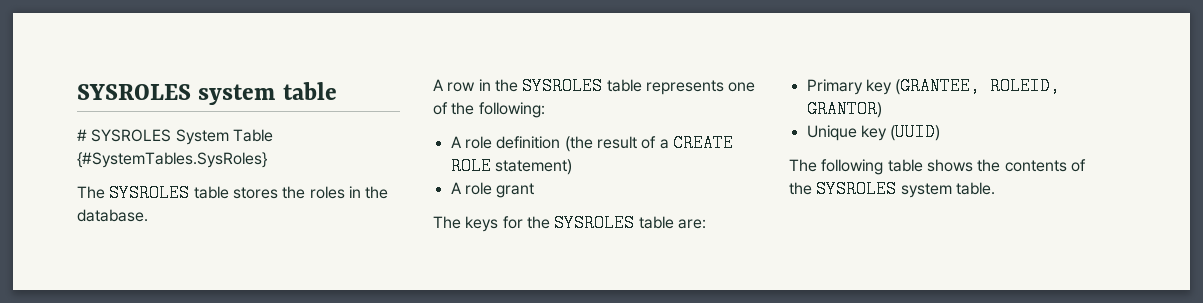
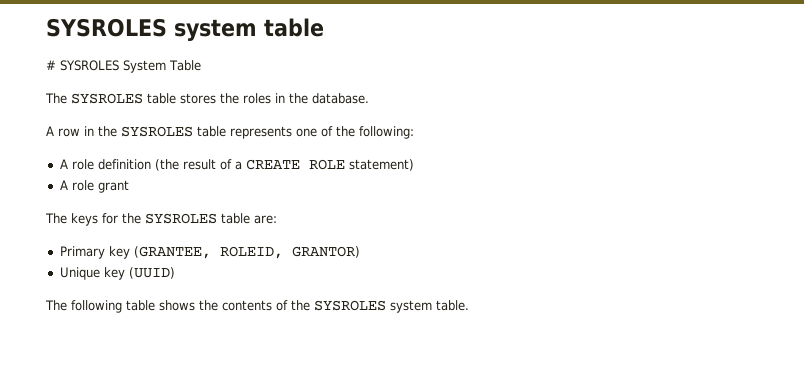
[77,152,267,168] {#SystemTables.SysRoles} -> (201, 65) none

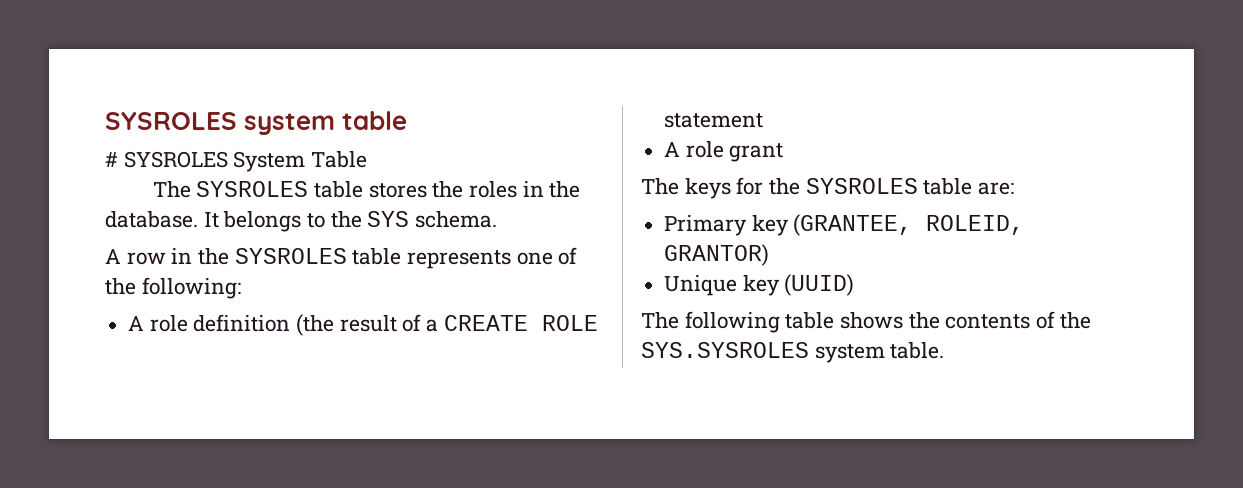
(369, 98) none -> [203,211,498,232] It belongs to the SYS schema.
[348,159,414,171] statement) -> [664,113,764,128] statement
[314,300,386,311] SYSROLES -> [641,342,809,358] SYS.SYSROLES

